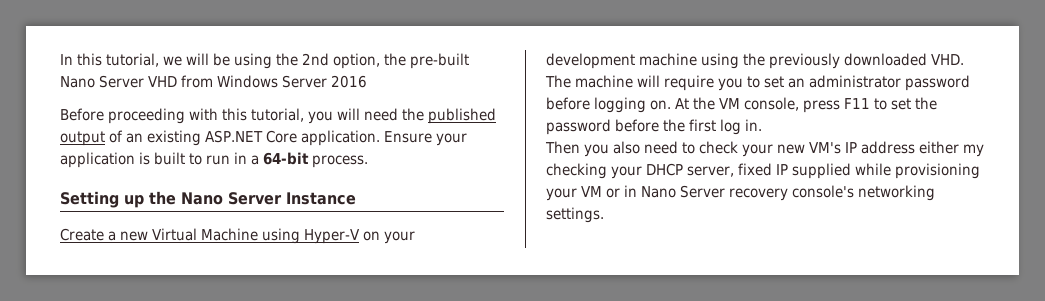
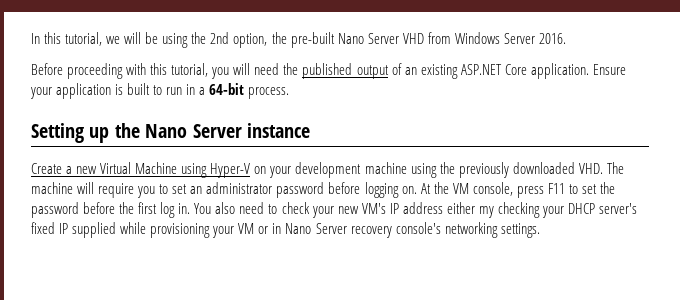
[331,75,367,88] 2016 -> [538,33,566,44] 2016.
[286,192,356,205] Instance -> [247,123,310,138] instance
[545,141,609,157] // Then you -> [194,203,212,214] You
[687,166,734,177] server, -> [599,203,638,214] server's

